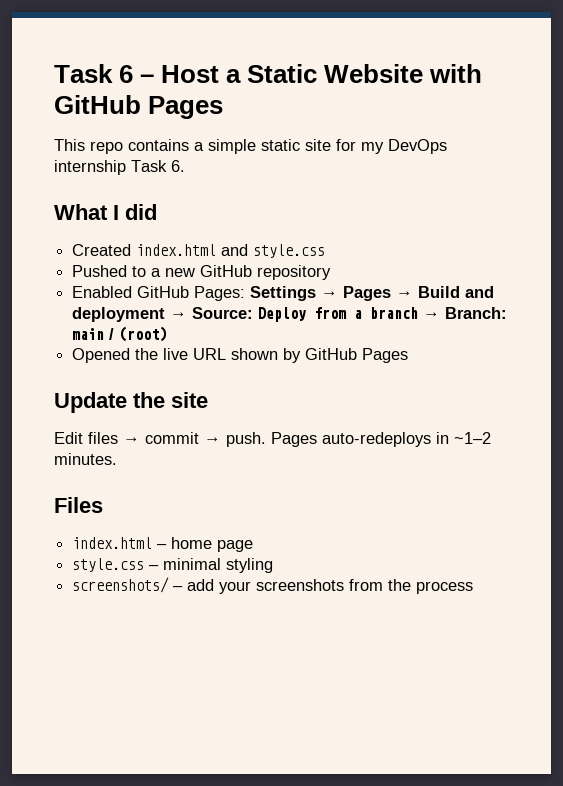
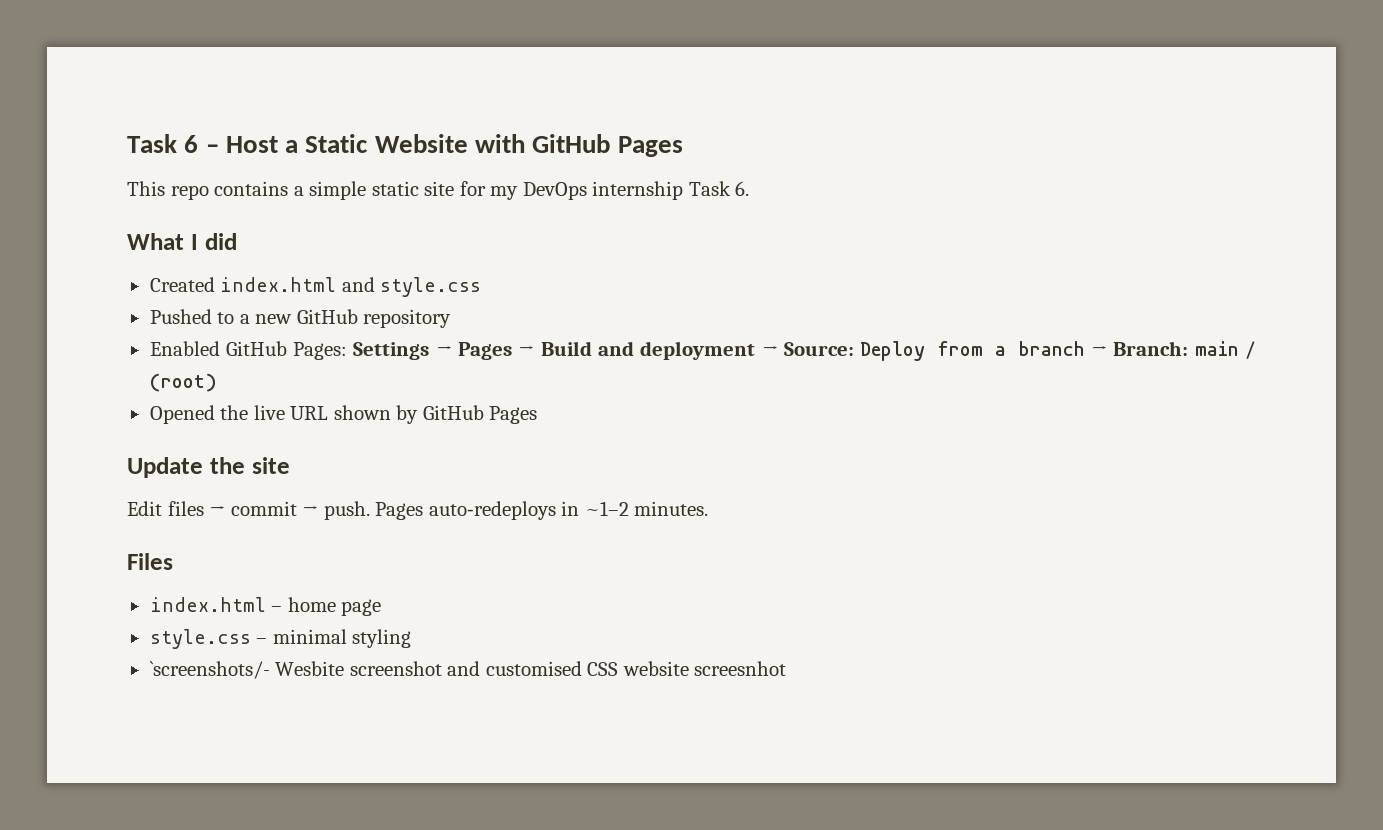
[72,577,474,594] screenshots/ – add your screenshots from the process -> [149,661,787,679] `screenshots/- Wesbite screenshot and customised CSS website screesnhot

